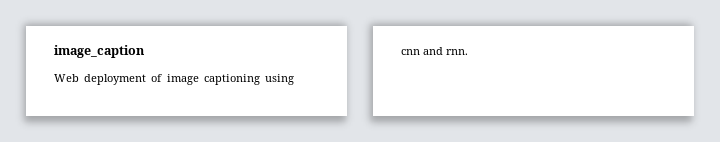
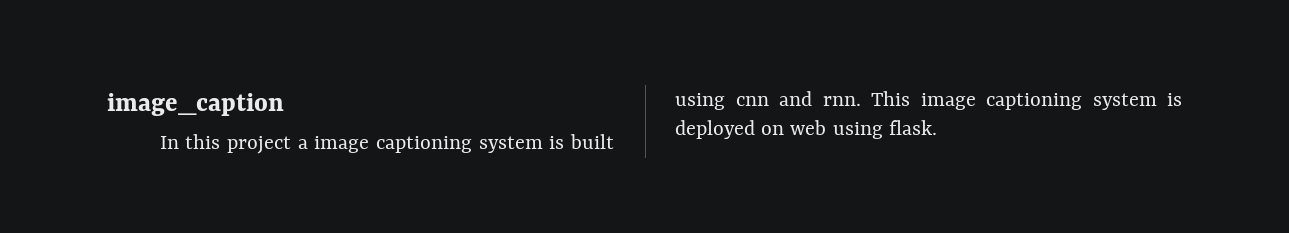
[54,74,294,85] [401,47,468,55] Web deployment of image captioning using cnn and rnn. -> [159,134,614,154] [675,91,1182,110] [675,120,937,139] In this project a image captioning system is built using cnn and rnn. This image captioning system is deployed on web using flask.

